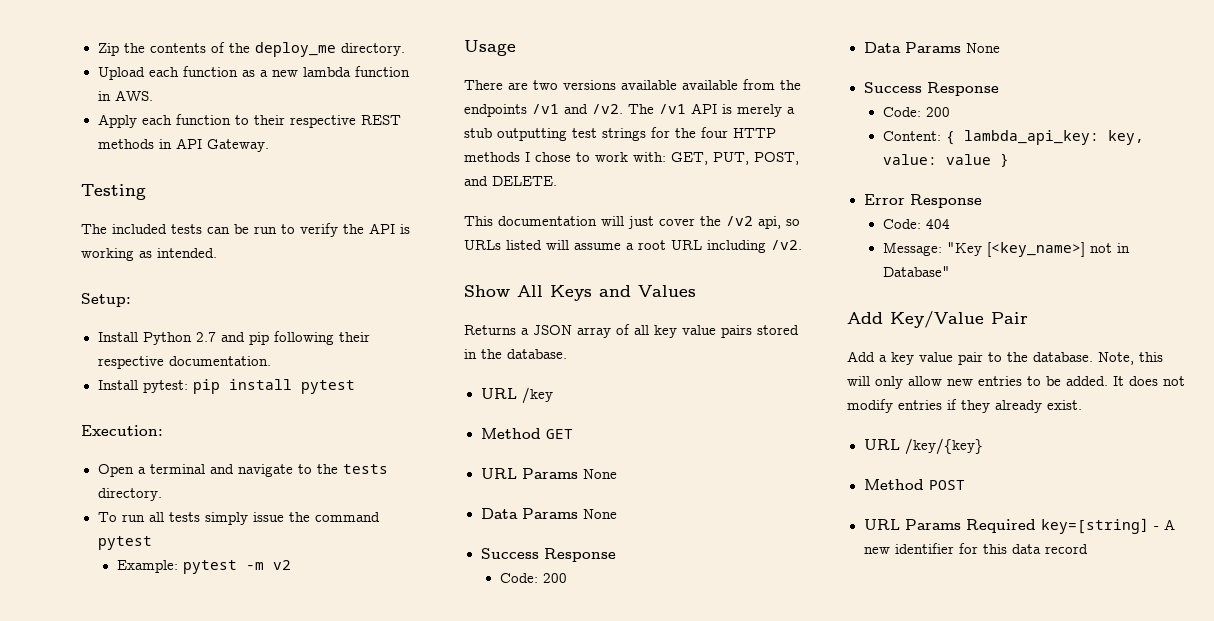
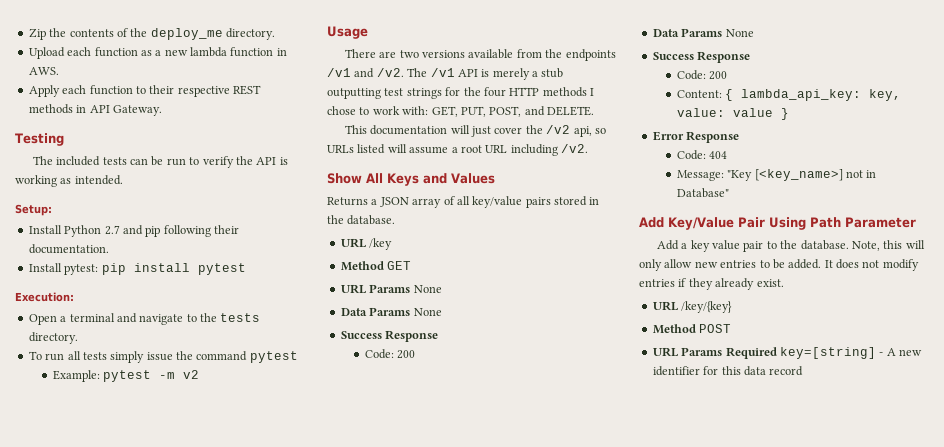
[97,356,164,369] respective -> (239, 229) none
[682,80,738,90] available -> (514, 54) none
[654,325,716,338] key value -> [472,196,523,208] key/value
(1028, 318) none -> [769,217,916,230] Using Path Parameter

